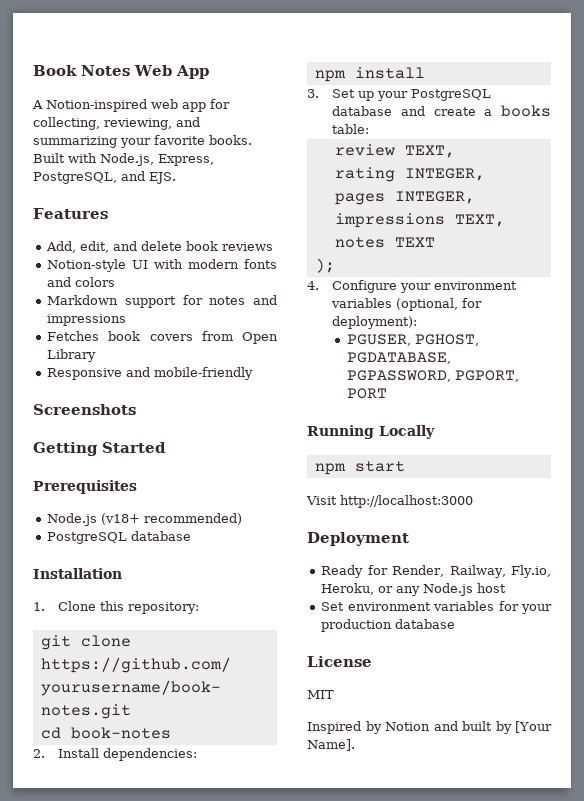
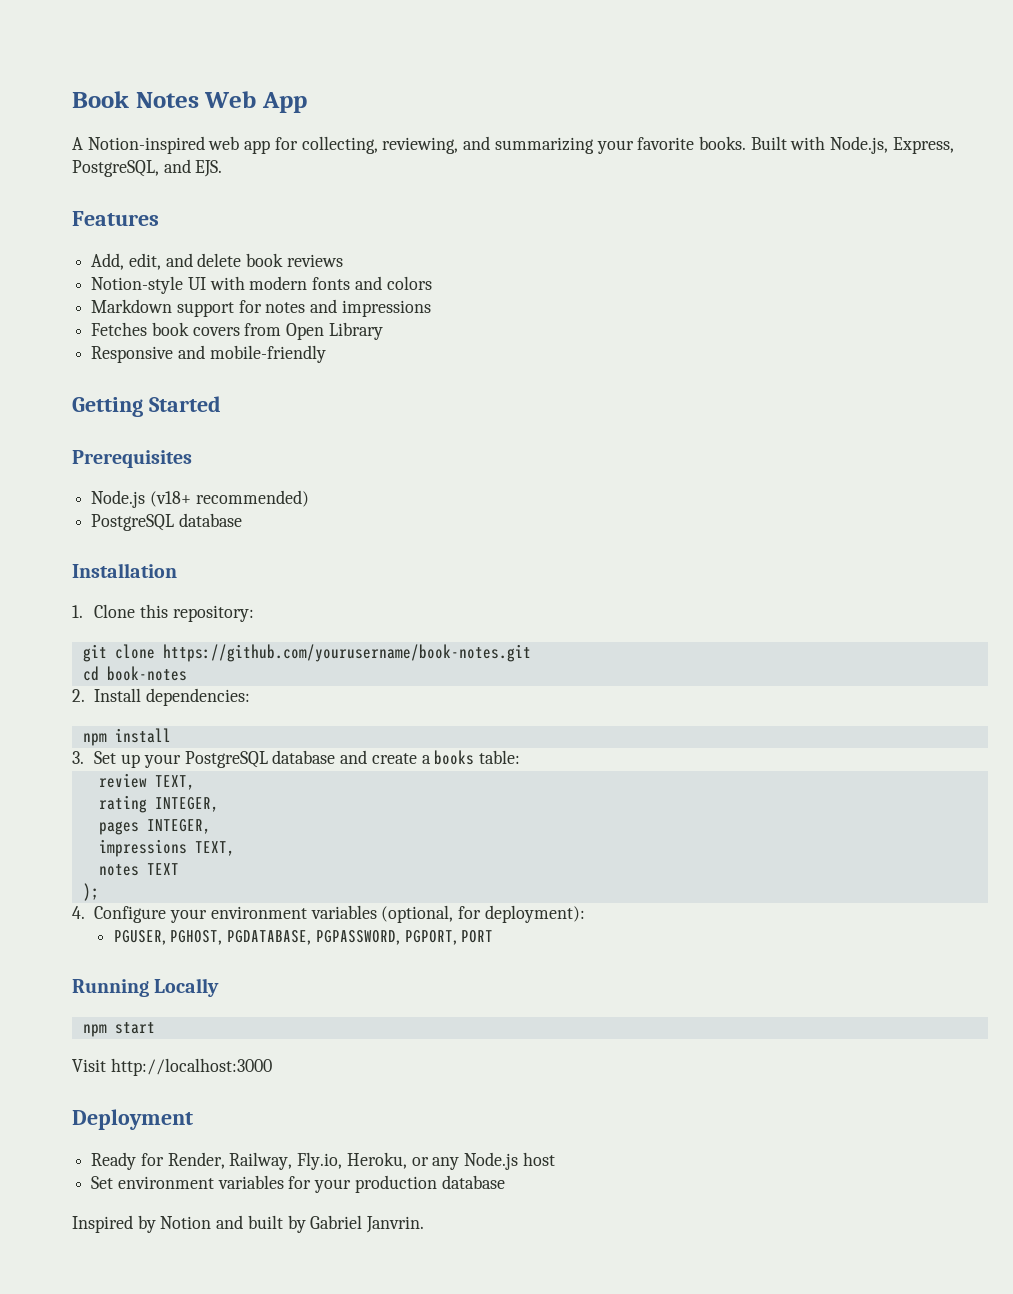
[33,404,136,415] // Screenshots -> (326, 354) none
[307,656,372,667] [307,690,334,699] // License // MIT -> (505, 1182) none
[515,721,553,733] [307,739,355,751] [Your Name]. -> [310,1215,425,1233] Gabriel Janvrin.

